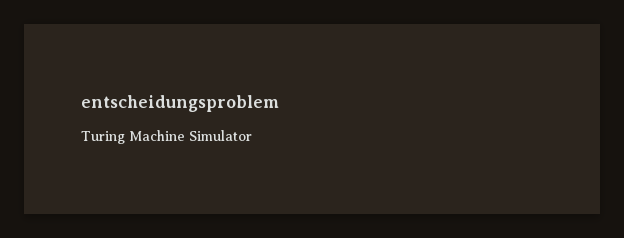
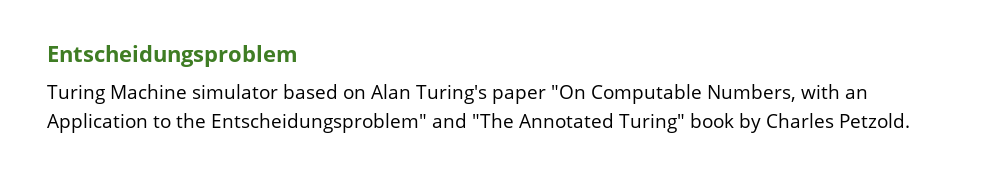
[81,95,279,112] entscheidungsproblem -> [47,45,298,67] Entscheidungsproblem
[189,130,252,141] Simulator -> [191,84,868,104] [47,113,910,133] simulator based on Alan Turing's paper "On Computable Numbers, with an Application to the Entscheidungsproblem" and "The Annotated Turing" book by Charles Petzold.

